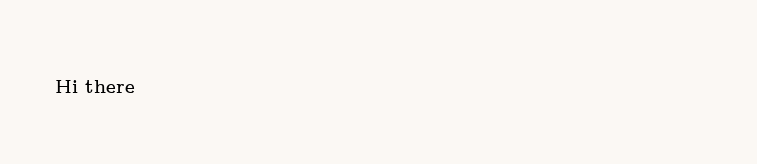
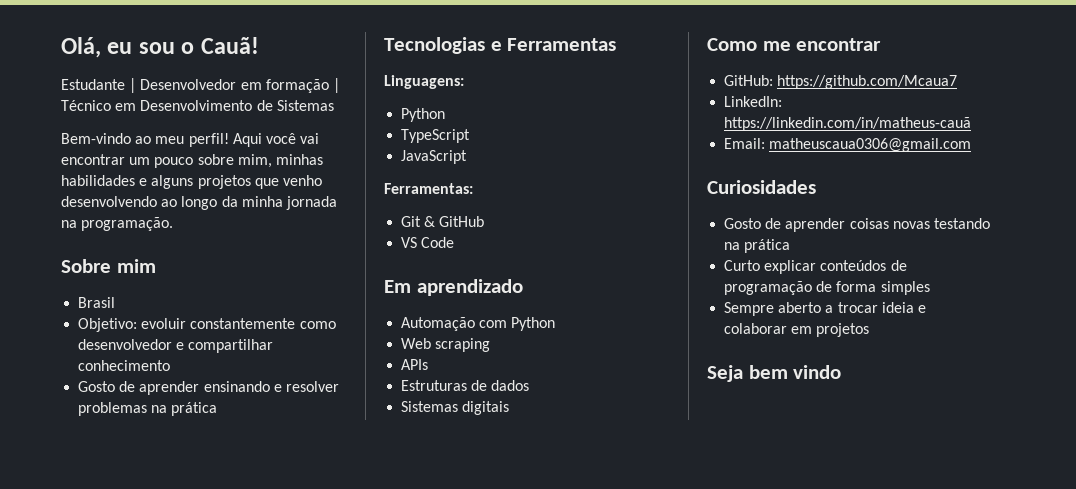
[55,80,135,93] Hi there -> [61,37,259,58] [61,78,340,93] [61,100,334,111] [61,133,320,147] [61,154,323,168] [61,175,322,189] [61,196,337,210] [61,217,174,231] [61,259,156,273] [78,297,116,308] [78,318,336,332] [78,339,274,353] [78,360,171,371] [78,381,339,395] [78,402,218,416] [384,37,617,54] [384,75,464,89] [401,108,446,122] [401,129,471,143] [401,150,468,164] [384,183,473,194] [401,216,485,227] [401,237,455,248] [384,279,523,296] [401,317,556,331] [401,338,491,352] [401,359,429,370] [401,380,530,391] [401,401,510,415] [707,38,882,51] [724,75,958,89] [724,96,783,107] [724,117,972,131] [724,138,972,152] [707,180,816,194] [724,218,990,232] [724,239,791,253] [724,260,907,274] [724,281,930,295] [724,302,926,316] [724,323,870,337] [707,365,842,382] Olá, eu sou o Cauã! // Estudante | Desenvolvedor em formação | Técnico em Desenvolvimento de Sistemas // Bem-vindo ao meu perfil! Aqui você vai encontrar um pouco sobre mim, minhas habilidades e alguns projetos que venho desenvolvendo ao longo da minha jornada na programação. // Sobre mim // Brasil // Objetivo: evoluir constantemente como desenvolvedor e compartilhar conhecimento // Gosto de aprender ensinando e resolver problemas na prática // Tecnologias e Ferramentas // Linguagens: // Python // TypeScript // JavaScript // Ferramentas: // Git & GitHub // VS Code // Em aprendizado // Automação com Python // Web scraping // APIs // Estruturas de dados // Sistemas digitais // Como me encontrar // GitHub: https://github.com/Mcaua7 // LinkedIn: https://linkedin.com/in/matheus-cauã // Email: matheuscaua0306@gmail.com // Curiosidades // Gosto de aprender coisas novas testando na prática // Curto explicar conteúdos de programação de forma simples // Sempre aberto a trocar ideia e colaborar em projetos // Seja bem vindo

